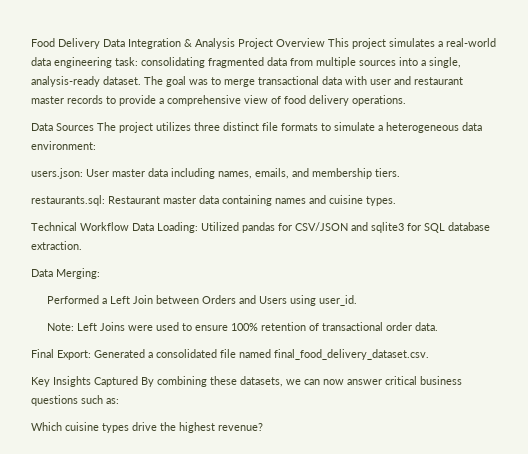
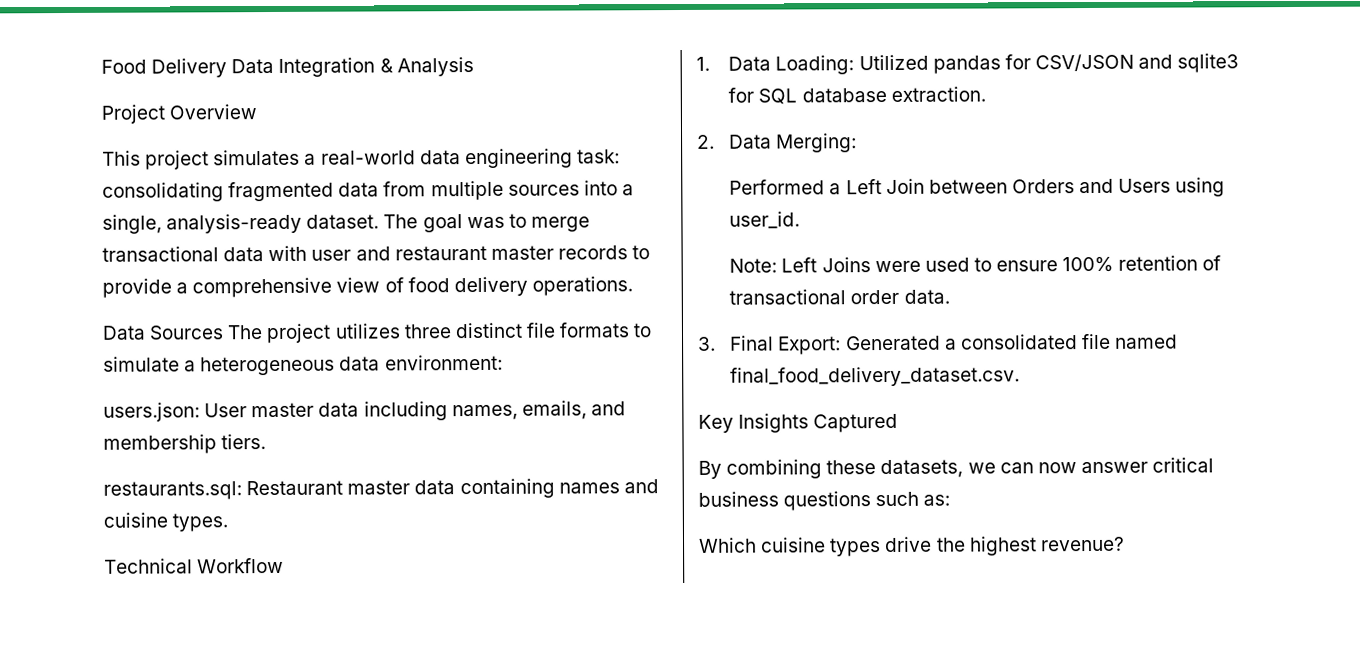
(235, 43) none -> (474, 67) //
(325, 42) none -> (258, 112) //
(129, 226) none -> [696,56,710,71] // 1.
(82, 245) none -> [697,134,715,149] 2.
(439, 326) none -> [698,336,716,351] 3.
(138, 381) none -> (899, 423) //

